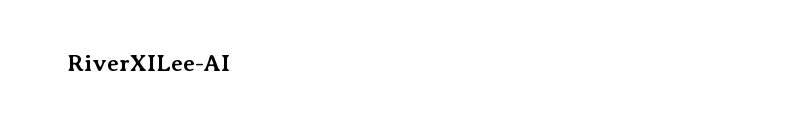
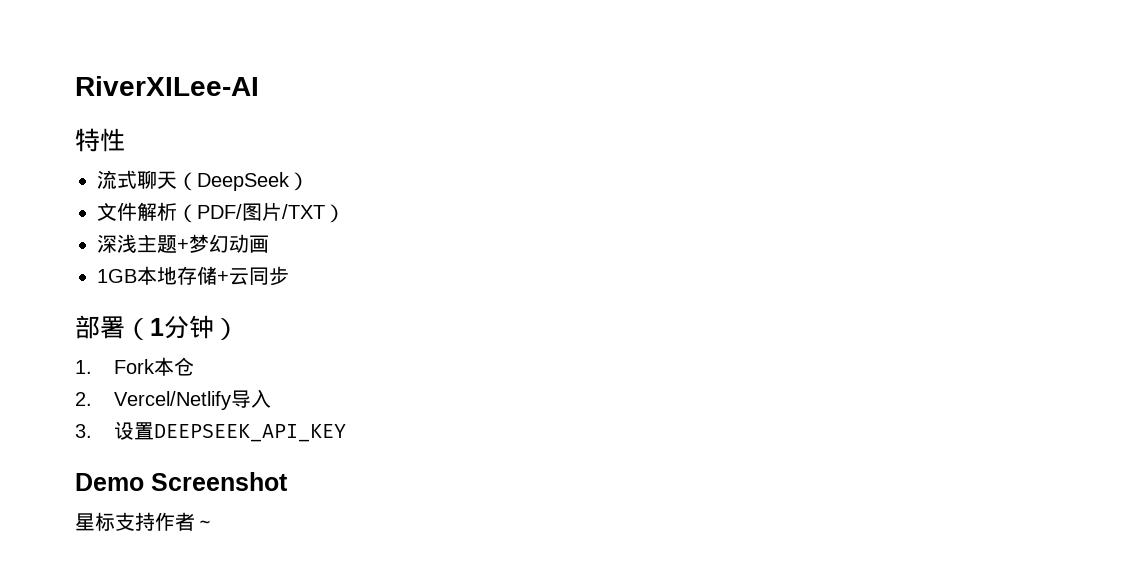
(230, 63) none -> [75,128,125,152] [97,170,309,191] [97,202,345,223] [97,234,269,253] [97,266,289,286] [75,315,239,340] [75,357,194,376] [75,389,271,410] [75,421,346,442] [75,472,288,491] [75,512,215,531] // 特性 // 流式聊天（DeepSeek） // 文件解析（PDF/图片/TXT） // 深浅主题+梦幻动画 // 1GB本地存储+云同步 // 部署（1分钟） // 1. Fork本仓 // 2. Vercel/Netlify导入 // 3.设置DEEPSEEK_API_KEY // Demo Screenshot // 星标支持作者～

